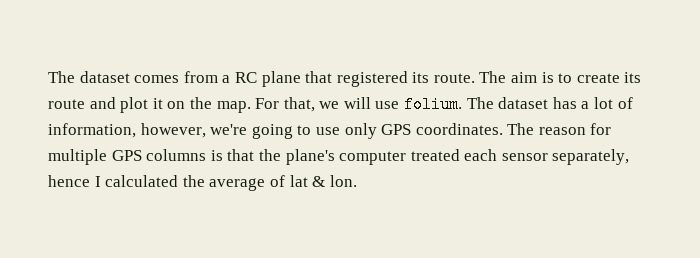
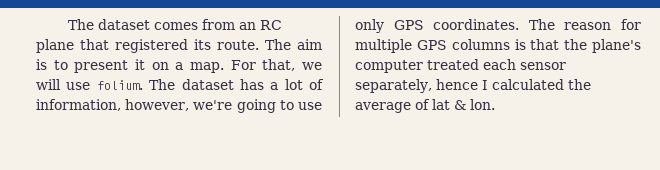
[222,75,231,83] a -> [238,22,256,30] an
[576,72,642,83] [48,97,149,113] create its route and plot -> [74,60,129,73] present
[189,97,212,109] the -> [175,62,184,70] a

